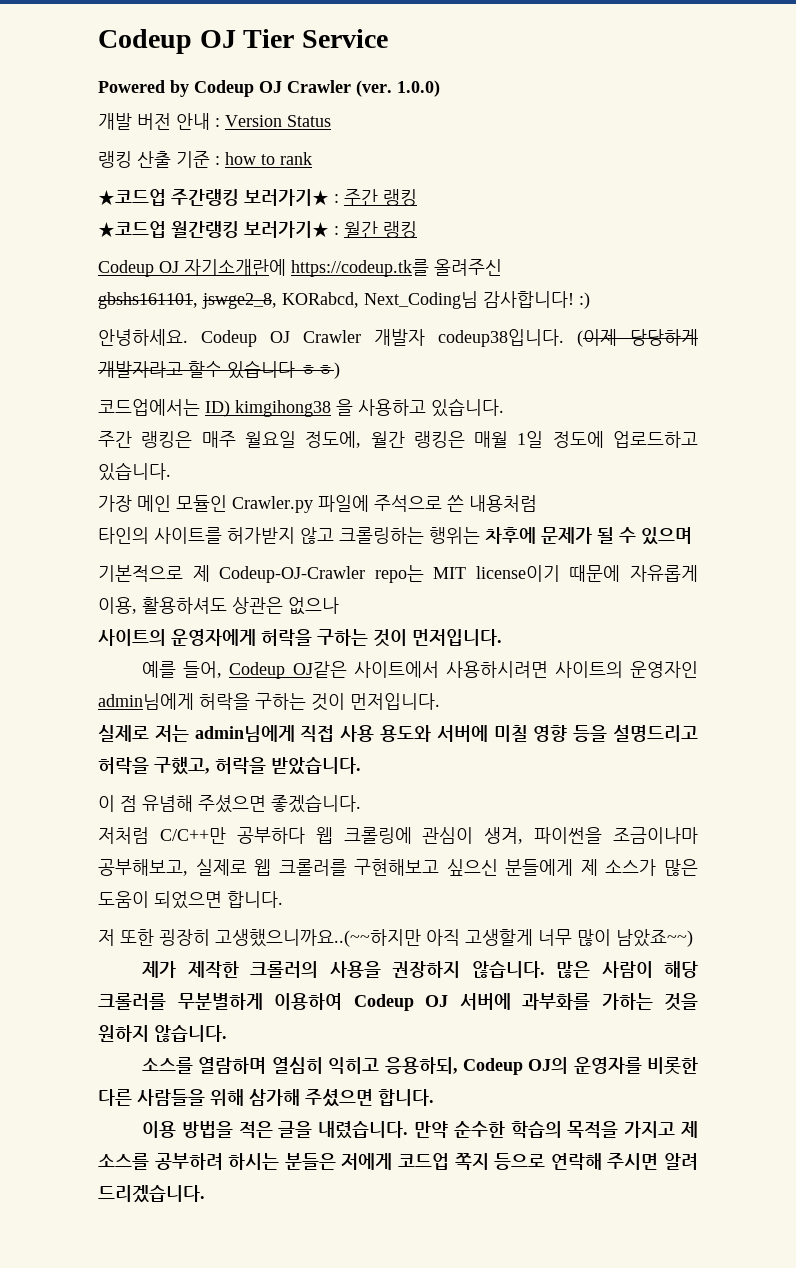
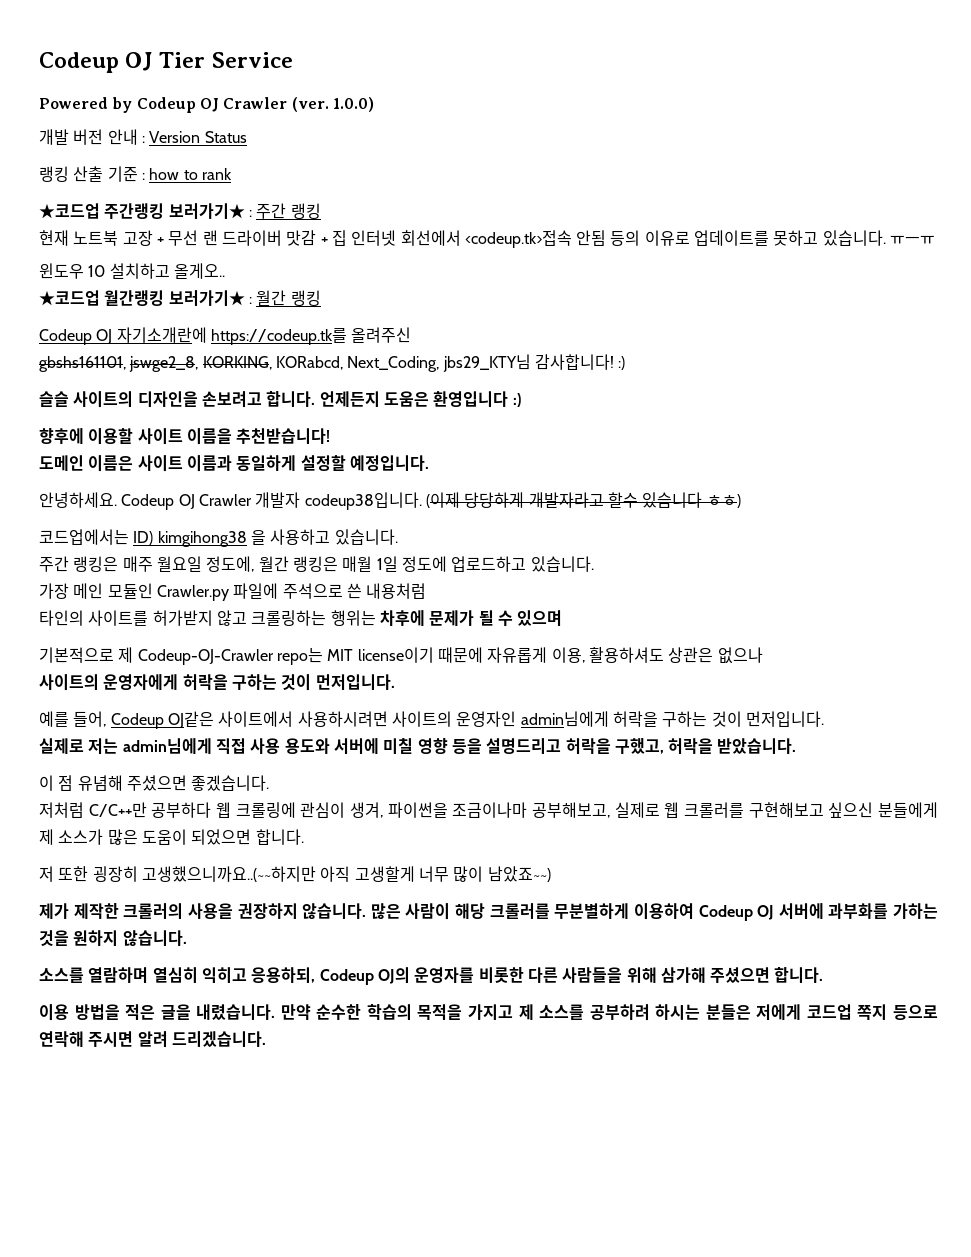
(417, 197) none -> [39,230,936,248] [39,263,225,279] // 현재 노트북 고장 + 무선 랜 드라이버 맛감 + 집 인터넷 회선에서 <codeup.tk>접속 안됨 등의 이유로 업데이트를 못하고 있습니다. ㅠㅡㅠ // 윈도우 10 설치하고 올게오..
[282,291,590,309] KORabcd, Next_Coding님 감사합니다! :) -> [202,354,626,372] [39,391,521,408] [39,428,331,445] [39,455,429,472] KORKING, KORabcd, Next_Coding, jbs29_KTY님 감사합니다! :) // 슬슬 사이트의 디자인을 손보려고 합니다. 언제든지 도움은 환영입니다 :) // 향후에 이용할 사이트 이름을 추천받습니다! // 도메인 이름은 사이트 이름과 동일하게 설정할 예정입니다.

